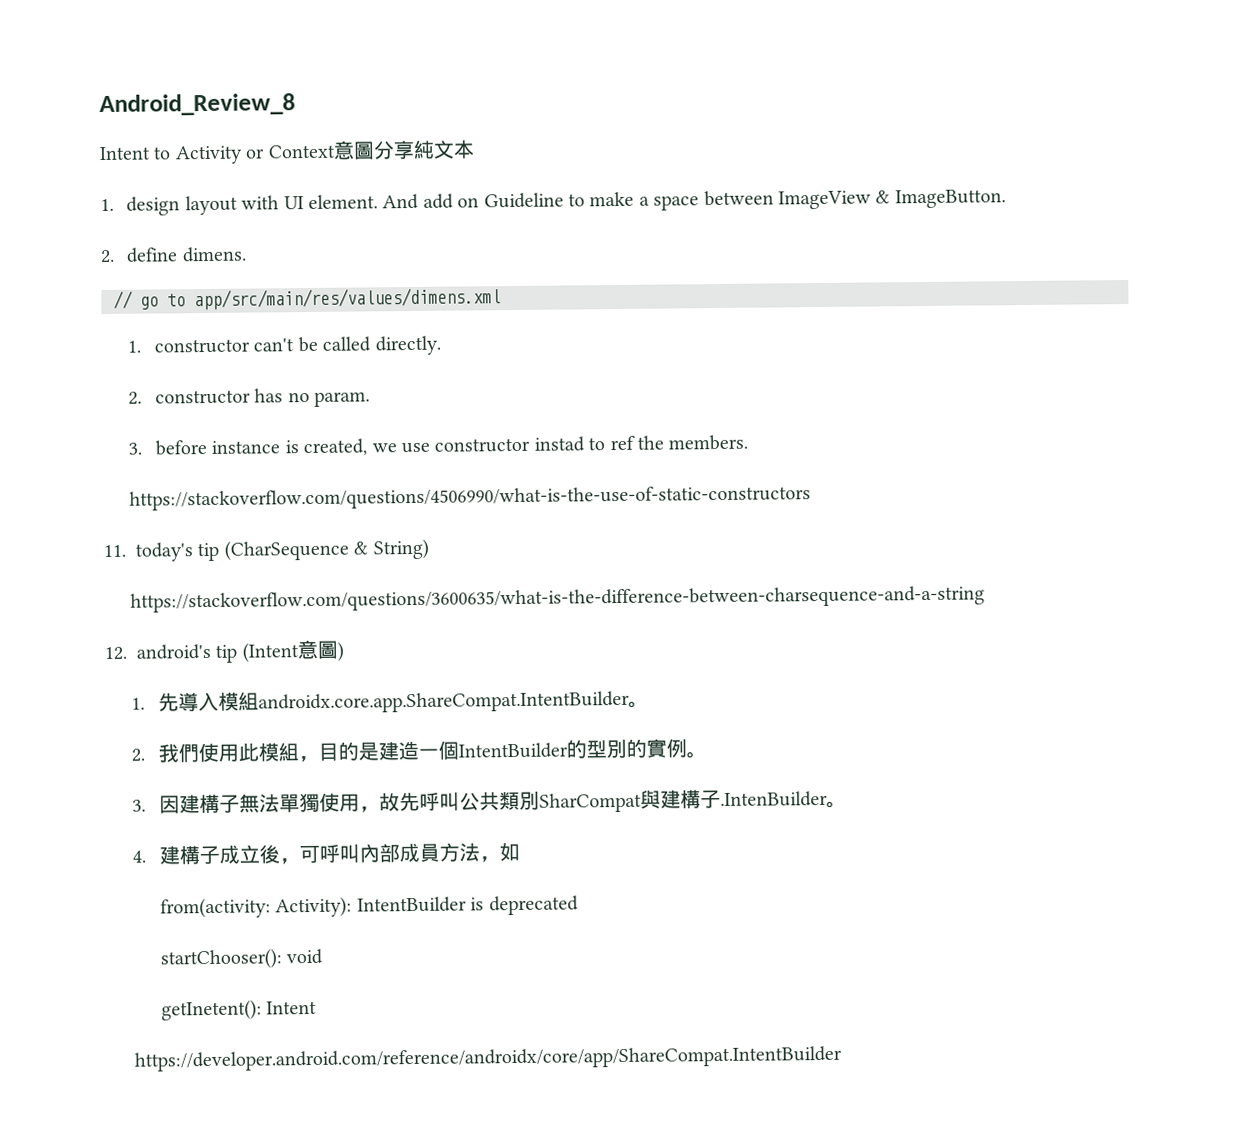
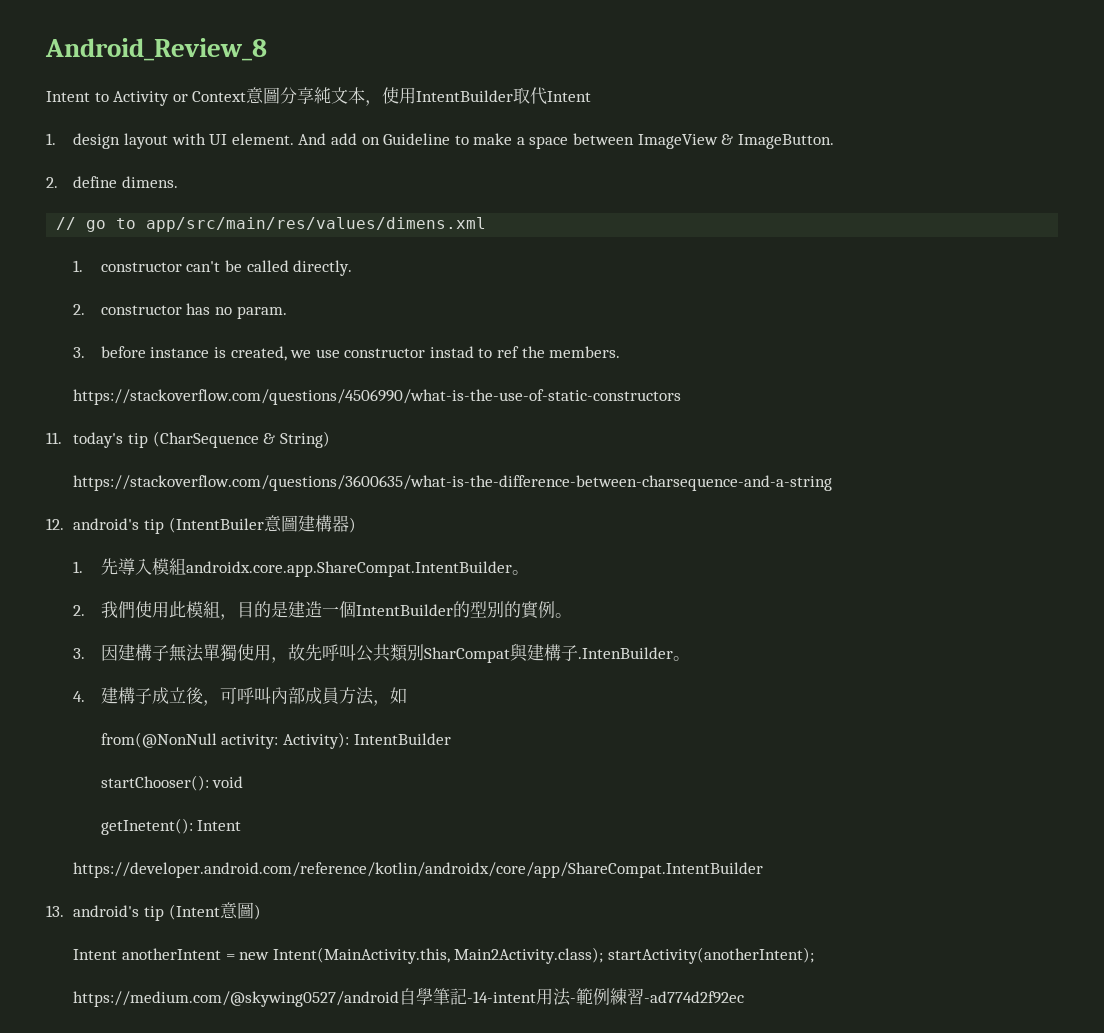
(475, 149) none -> [365,87,592,106] ，使用IntentBuilder取代Intent
[241,639,338,663] (Intent意圖 -> [168,515,349,533] (IntentBuiler意圖建構器
[159,897,271,919] from(activity: -> [100,732,279,749] from(@NonNull activity:
[470,895,579,916] is deprecated -> (451, 739) none
[134,1045,843,1072] https://developer.android.com/reference/androidx/core/app/ShareCompat.IntentBuilder -> [73,862,764,878] [46,902,261,921] [73,947,814,964] [73,988,745,1007] https://developer.android.com/reference/kotlin/androidx/core/app/ShareCompat.IntentBuilder // 13. android's tip (Intent意圖) // Intent anotherIntent = new Intent(MainActivity.this, Main2Activity.class); startActivity(anotherIntent); // https://medium.com/@skywing0527/android自學筆記-14-intent用法-範例練習-ad774d2f92ec

